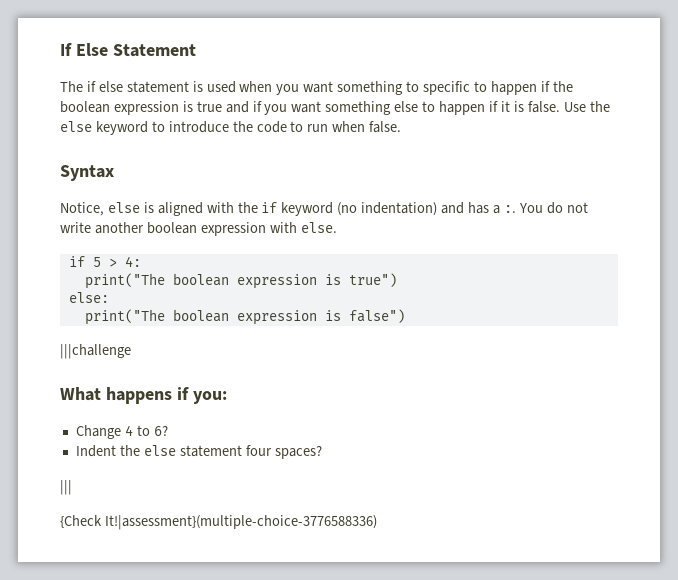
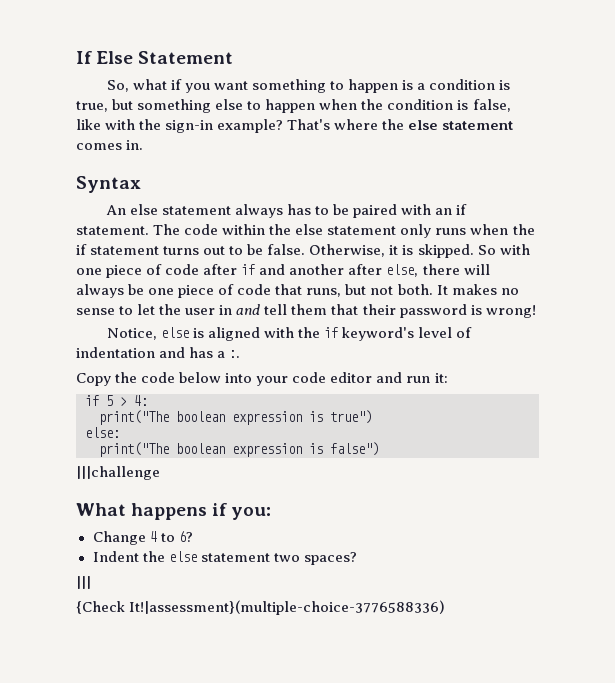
[60,81,573,95] [60,101,610,115] [60,121,402,135] [60,165,114,181] The if else statement is used when you want something to specific to happen if the boolean expression is true and if you want something else to happen if it is false. Use the else keyword to introduce the code to run when false. // Syntax -> [106,79,511,93] [76,99,511,113] [76,119,514,133] [76,140,144,150] [76,176,141,193] [105,204,468,218] [76,224,535,238] [76,244,530,258] [76,264,490,278] [76,284,519,298] [76,304,536,318] So, what if you want something to happen is a condition is true, but something else to happen when the condition is false, like with the sign-in example? That's where the else statement comes in. // Syntax // An else statement always has to be paired with an if statement. The code within the else statement only runs when the if statement turns out to be false. Otherwise, it is skipped. So with one piece of code after if and another after else, there will always be one piece of code that runs, but not both. It makes no sense to let the user in and tell them that their password is wrong!
[281,202,438,216] keyword (no indentation) -> [342,327,473,341] [76,347,155,358] keyword's level of indentation
[518,202,588,214] [60,222,337,236] You do not write another boolean expression with else. -> [76,372,448,386] // Copy the code below into your code editor and run it:
[245,445,272,456] four -> [273,553,300,562] two

